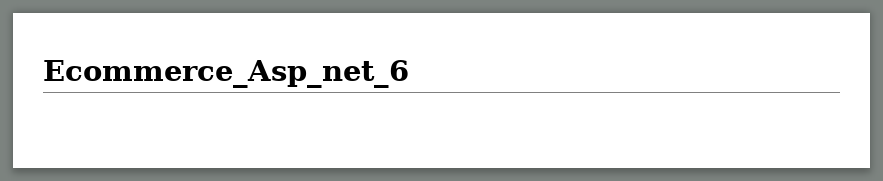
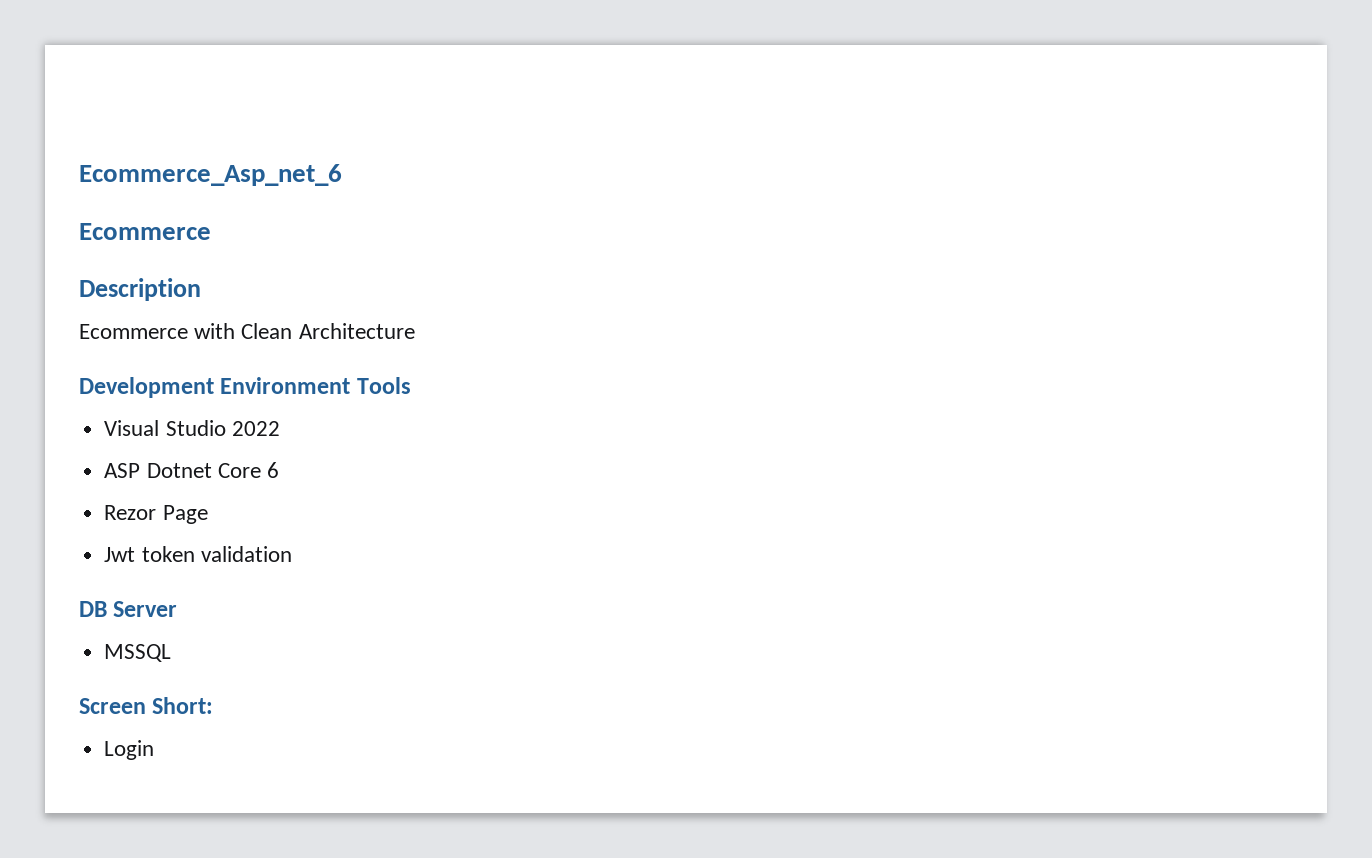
(409, 74) none -> [79,223,211,240] [79,278,201,301] [79,323,415,339] [79,377,411,398] [104,420,280,436] [104,462,279,478] [104,505,208,524] [104,546,292,562] [79,601,178,617] [104,644,172,662] [79,697,214,714] [104,740,155,760] // Ecommerce // Description // Ecommerce with Clean Architecture // Development Environment Tools // Visual Studio 2022 // ASP Dotnet Core 6 // Rezor Page // Jwt token validation // DB Server // MSSQL // Screen Short: // Login

